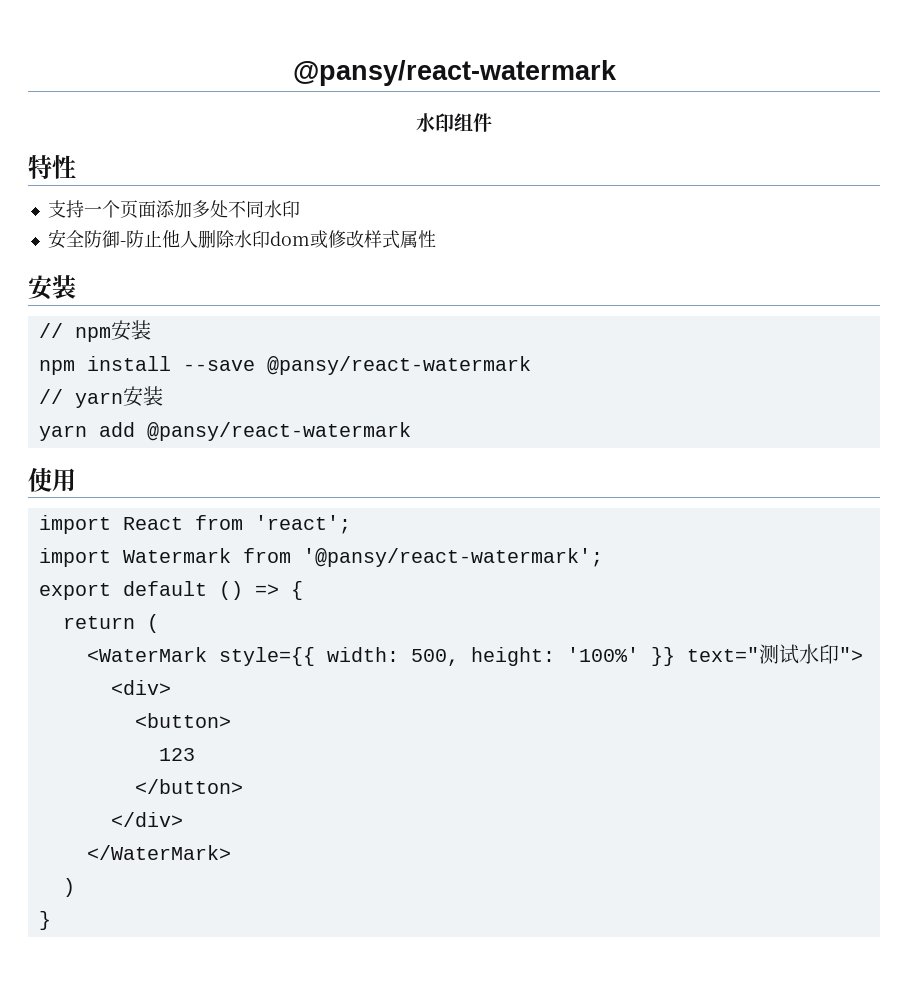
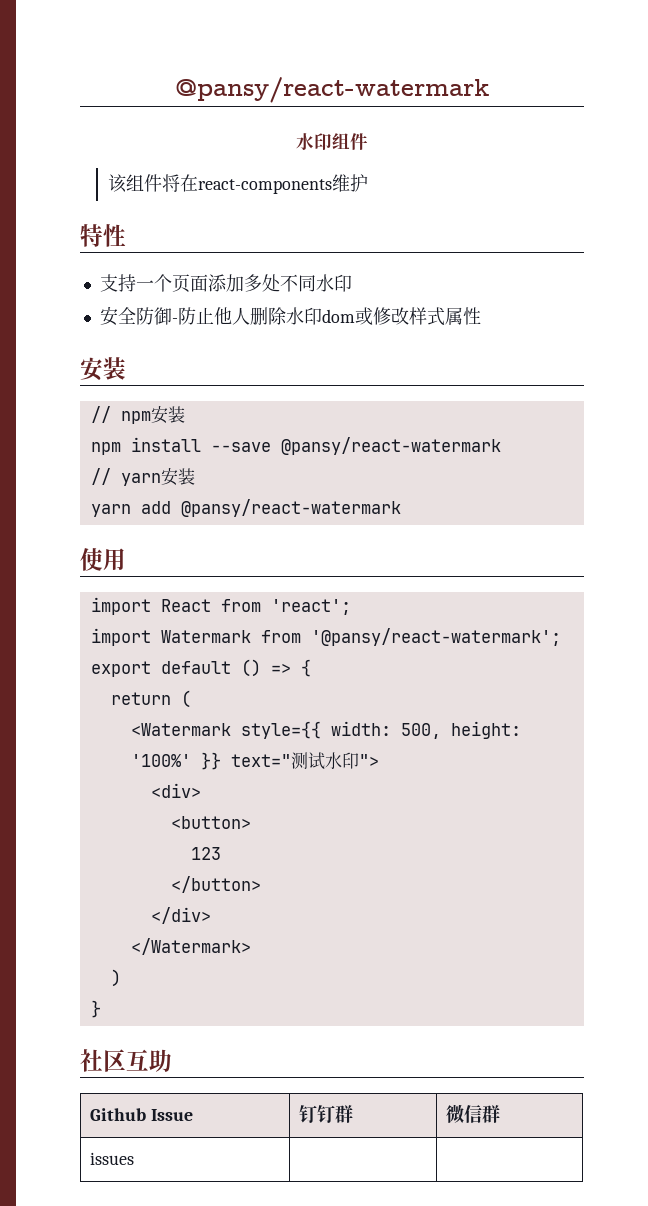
(492, 122) none -> [108,174,369,194] // 该组件将在react-components维护
[86,647,207,662] <WaterMark -> [130,723,231,736] <Watermark
[86,845,231,860] </WaterMark> -> [130,938,251,955] </Watermark>
(51, 920) none -> [80,1049,172,1072] [90,1108,194,1121] [299,1105,354,1123] [446,1104,501,1123] [90,1152,135,1165] // 社区互助 // Github Issue | 钉钉群 | 微信群 // issues | |

